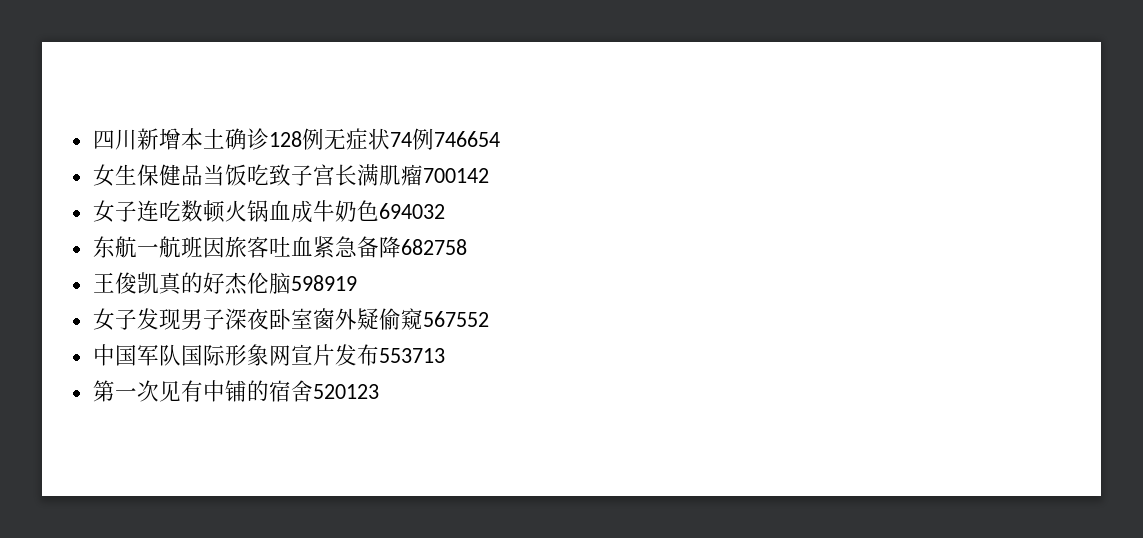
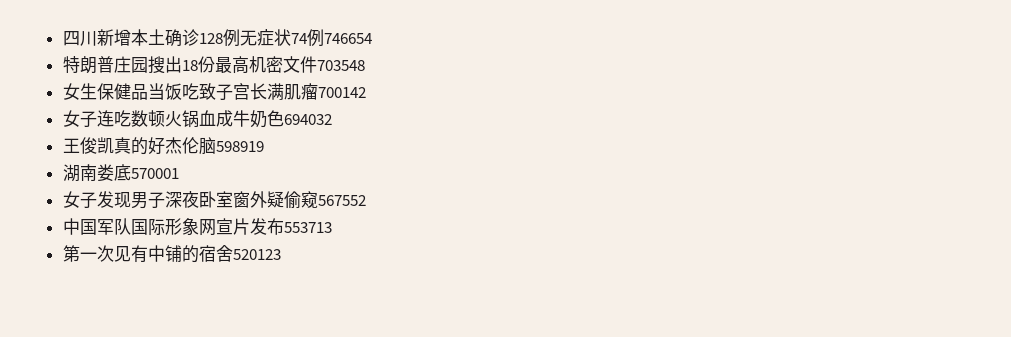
(500, 139) none -> [62,56,365,74] // 特朗普庄园搜出18份最高机密文件703548
[92,236,467,258] // 东航一航班因旅客吐血紧急备降682758 -> (332, 119) none
(357, 283) none -> [62,164,179,182] // 湖南娄底570001

